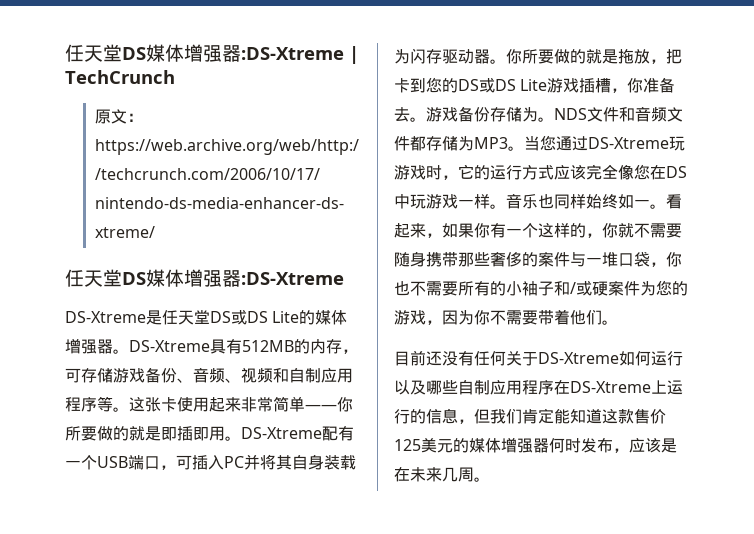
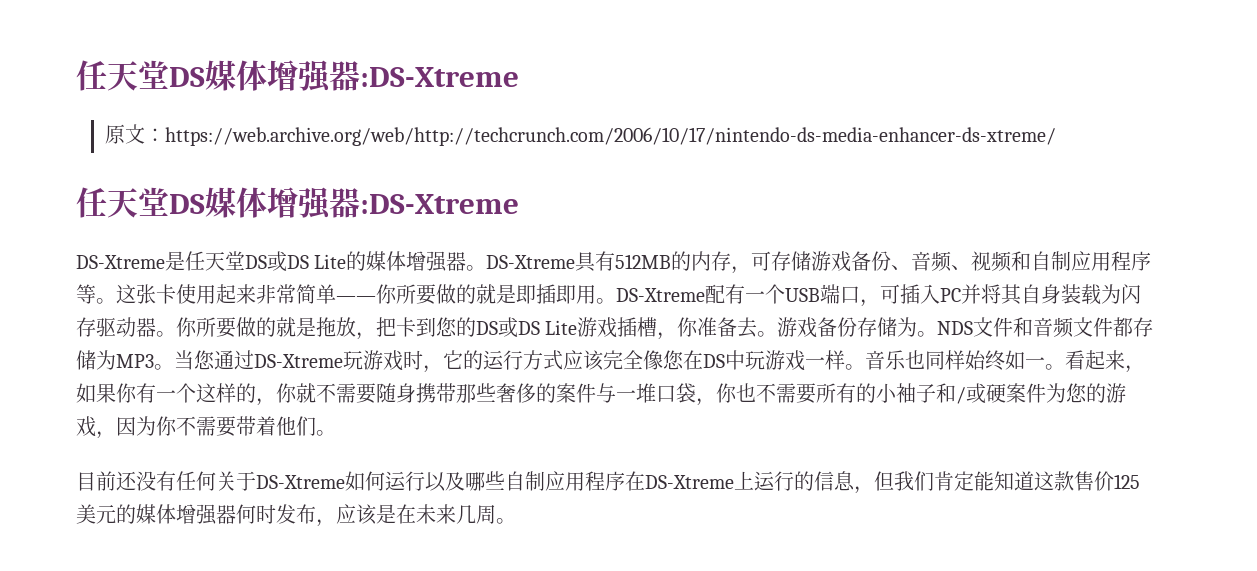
[65,44,359,64] [65,70,175,84] 任天堂DS媒体增强器:DS-Xtreme | TechCrunch -> [76,60,519,93] 任天堂DS媒体增强器:DS-Xtreme

